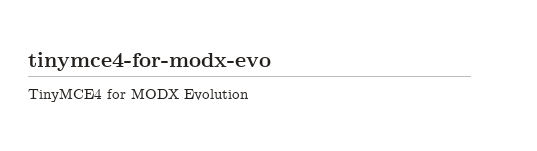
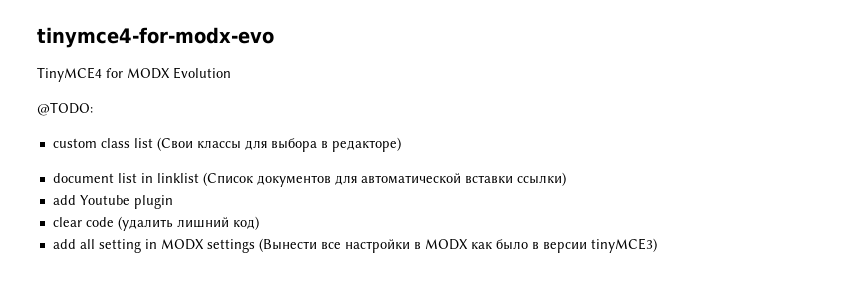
(249, 95) none -> [37,102,93,116] [52,137,401,152] [52,172,566,187] [52,195,173,209] [52,216,259,231] [52,238,657,253] // @TODO: // custom class list (Свои классы для выбора в редакторе) // document list in linklist (Список документов для автоматической вставки ссылки) // add Youtube plugin // clear code (удалить лишний код) // add all setting in MODX settings (Вынести все настройки в MODX как было в версии tinyMCE3)

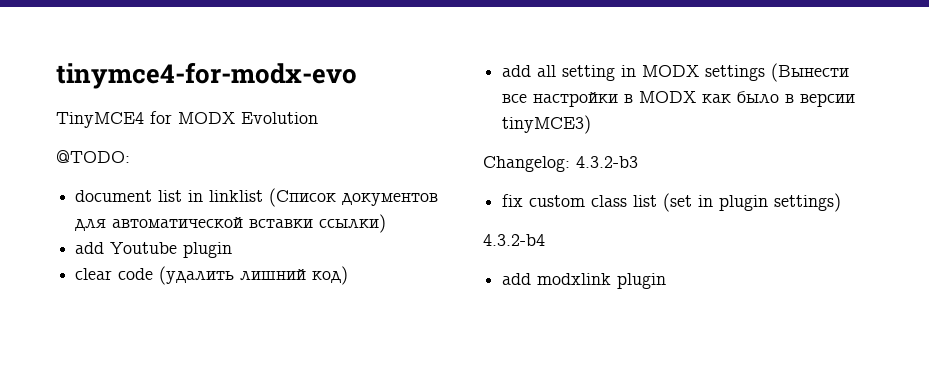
[52,137,401,152] // custom class list (Свои классы для выбора в редакторе) -> (130, 156) none
(657, 245) none -> [483,156,638,172] [502,193,842,212] [483,234,545,246] [502,273,667,289] // Changelog: 4.3.2-b3 // fix custom class list (set in plugin settings) // 4.3.2-b4 // add modxlink plugin

